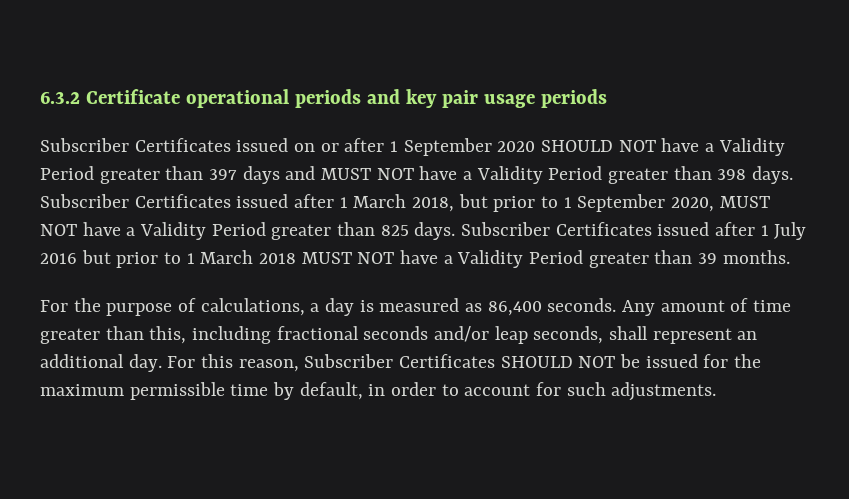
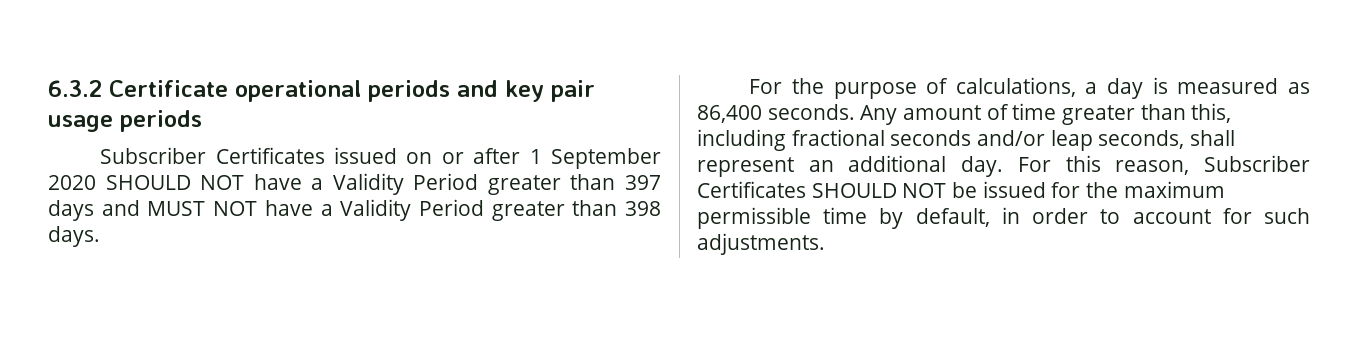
[40,194,770,212] [40,222,807,240] [40,250,790,268] Subscriber Certificates issued after 1 March 2018, but prior to 1 September 2020, MUST NOT have a Validity Period greater than 825 days. Subscriber Certificates issued after 1 July 2016 but prior to 1 March 2018 MUST NOT have a Validity Period greater than 39 months. -> (100, 236) none

